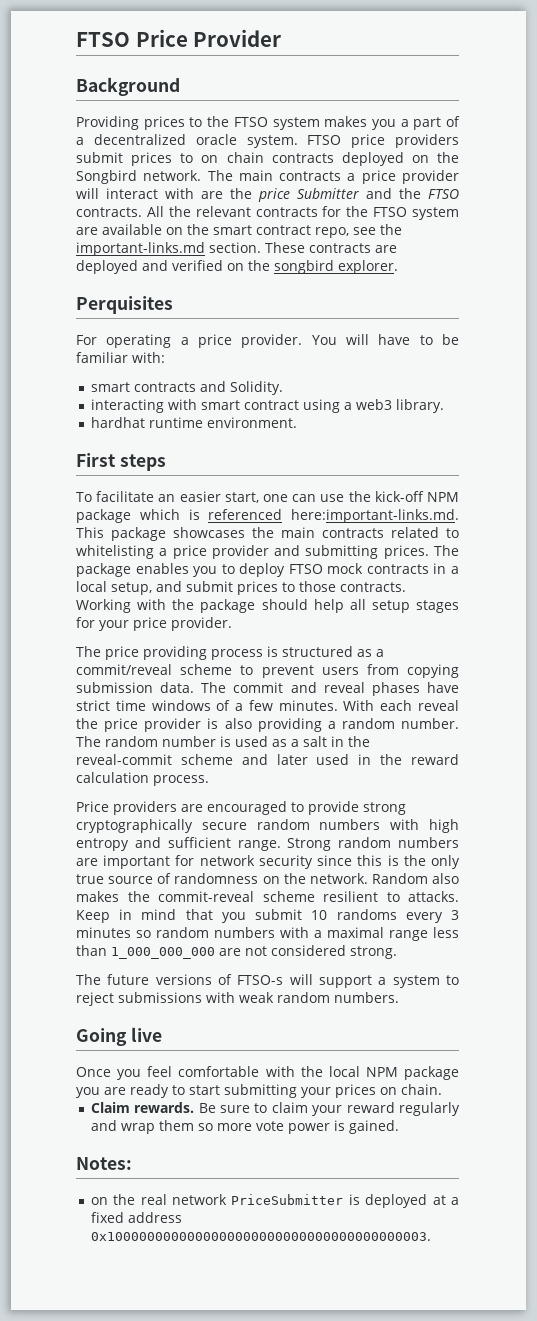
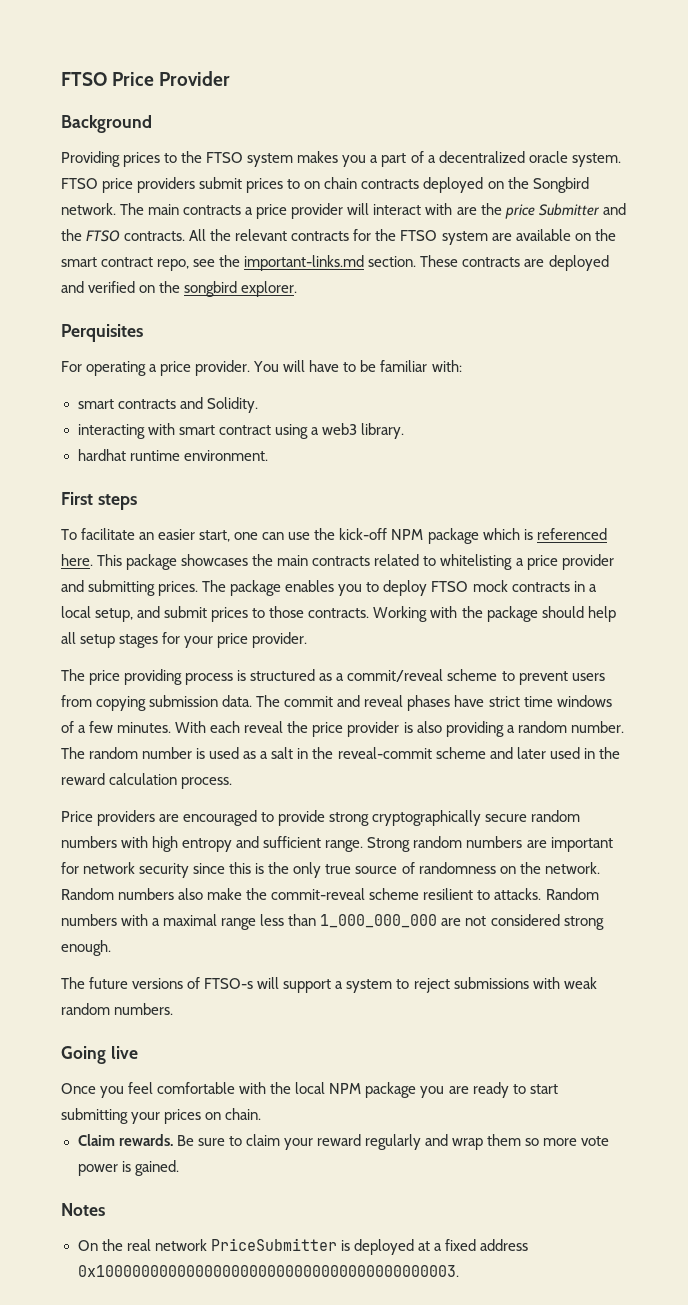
[291,509,459,523] here:important-links.md. -> [61,554,93,566] here.
[432,873,459,884] [76,891,119,902] also makes -> [118,888,243,900] numbers also make
[76,909,459,923] [76,927,209,938] Keep in mind that you submit 10 randoms every 3 minutes so random -> [545,888,599,900] Random
[350,946,397,959] strong. -> [563,916,604,930] [61,940,111,956] strong enough.
[76,1157,132,1170] [90,1197,108,1205] Notes: // on -> [61,1203,105,1216] [77,1240,98,1251] Notes // On

